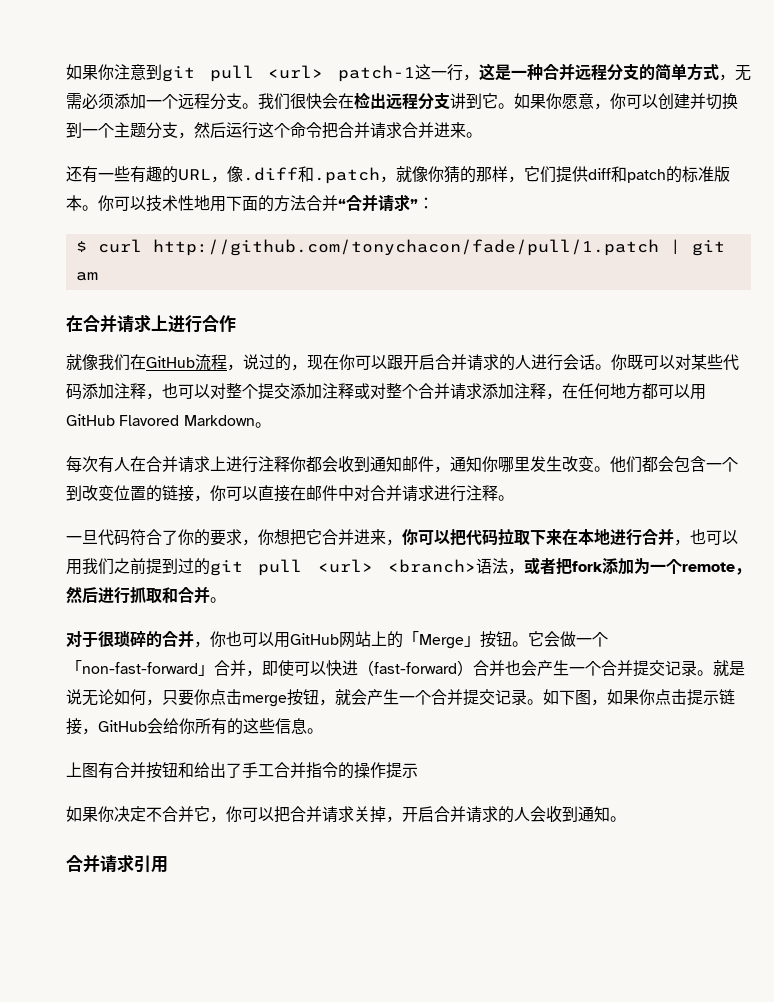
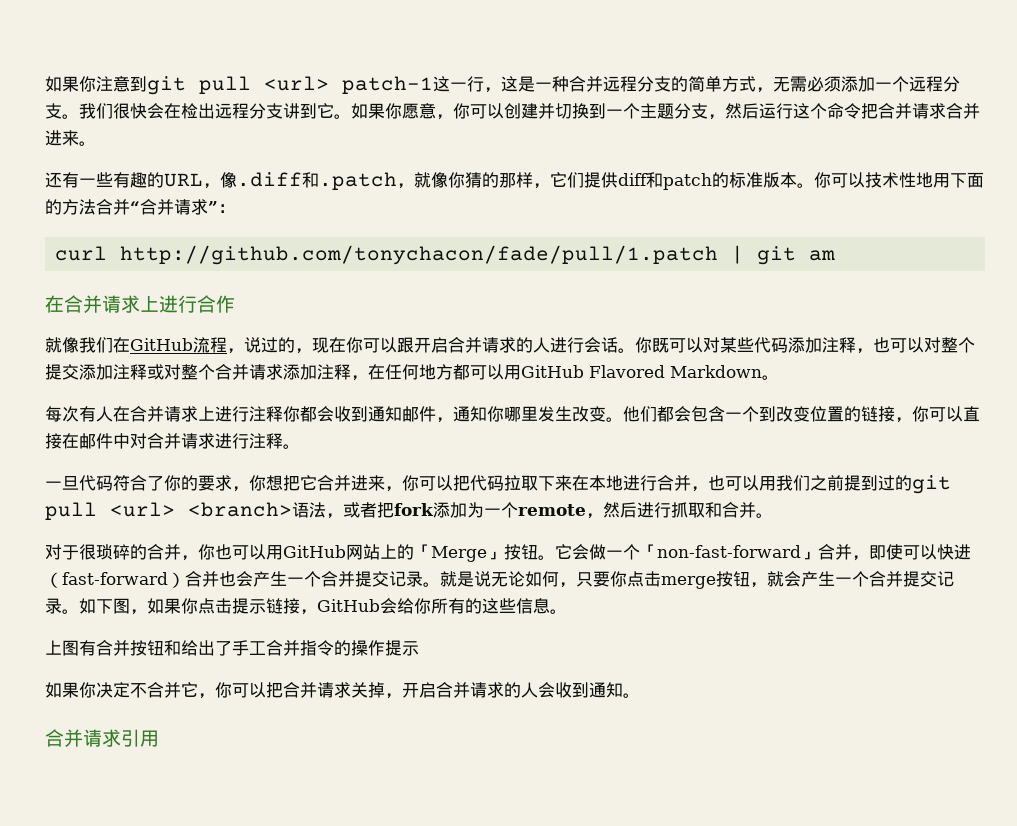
[75,241,87,252] $ -> (235, 208) none

